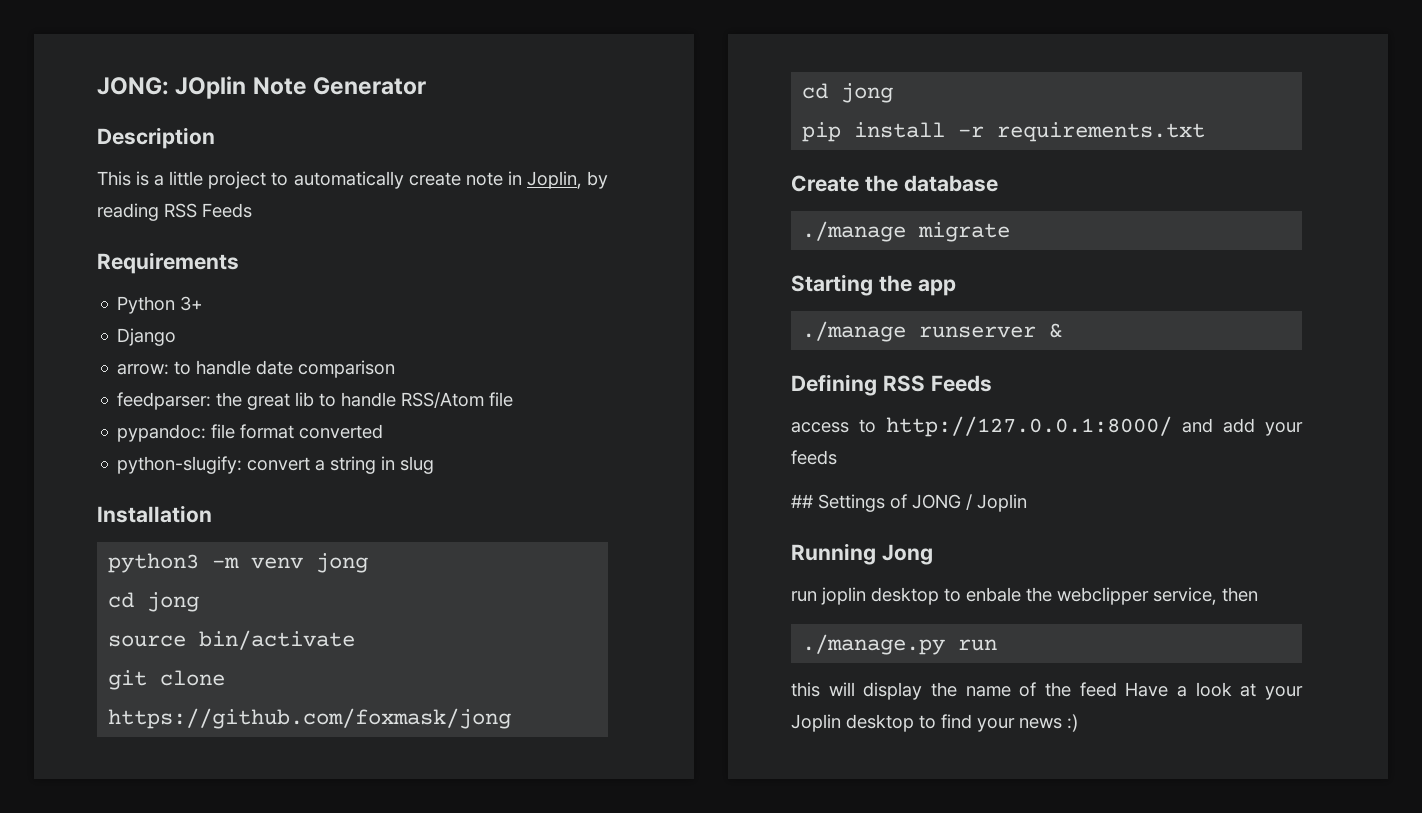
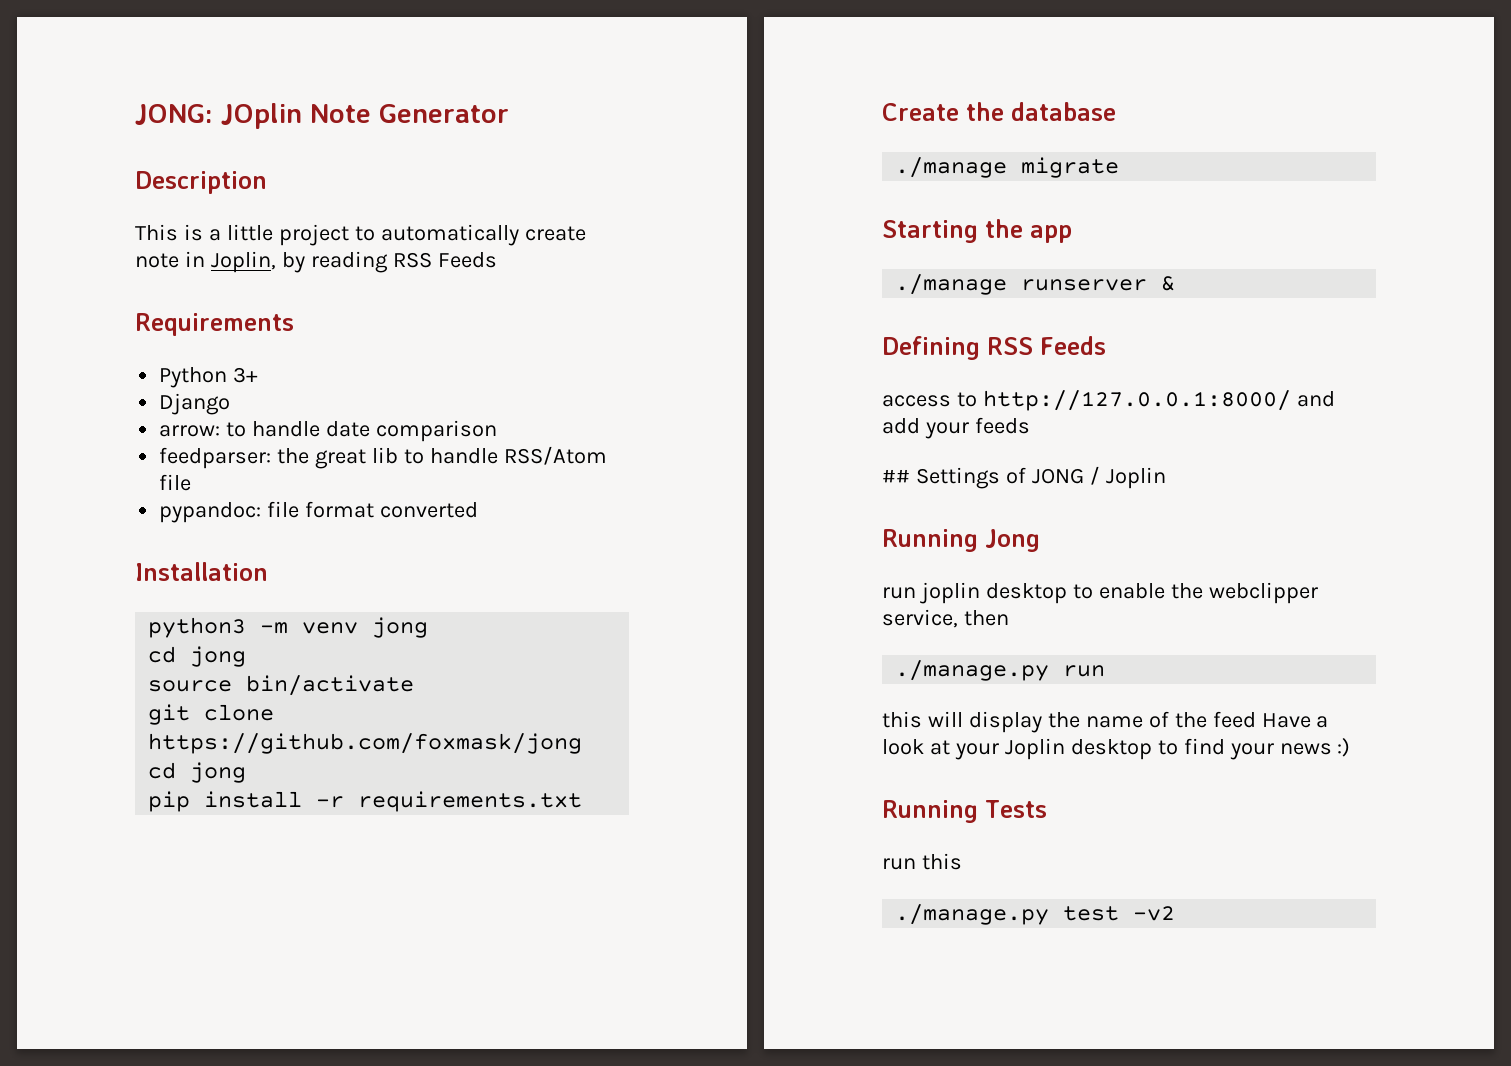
[117,456,435,474] // python-slugify: convert a string in slug -> (479, 510) none
[966,587,1021,602] enbale -> [1098,583,1165,599] enable
(1078, 723) none -> [882,800,1047,823] [882,853,962,870] [895,904,1176,925] // Running Tests // run this // ./manage.py test -v2

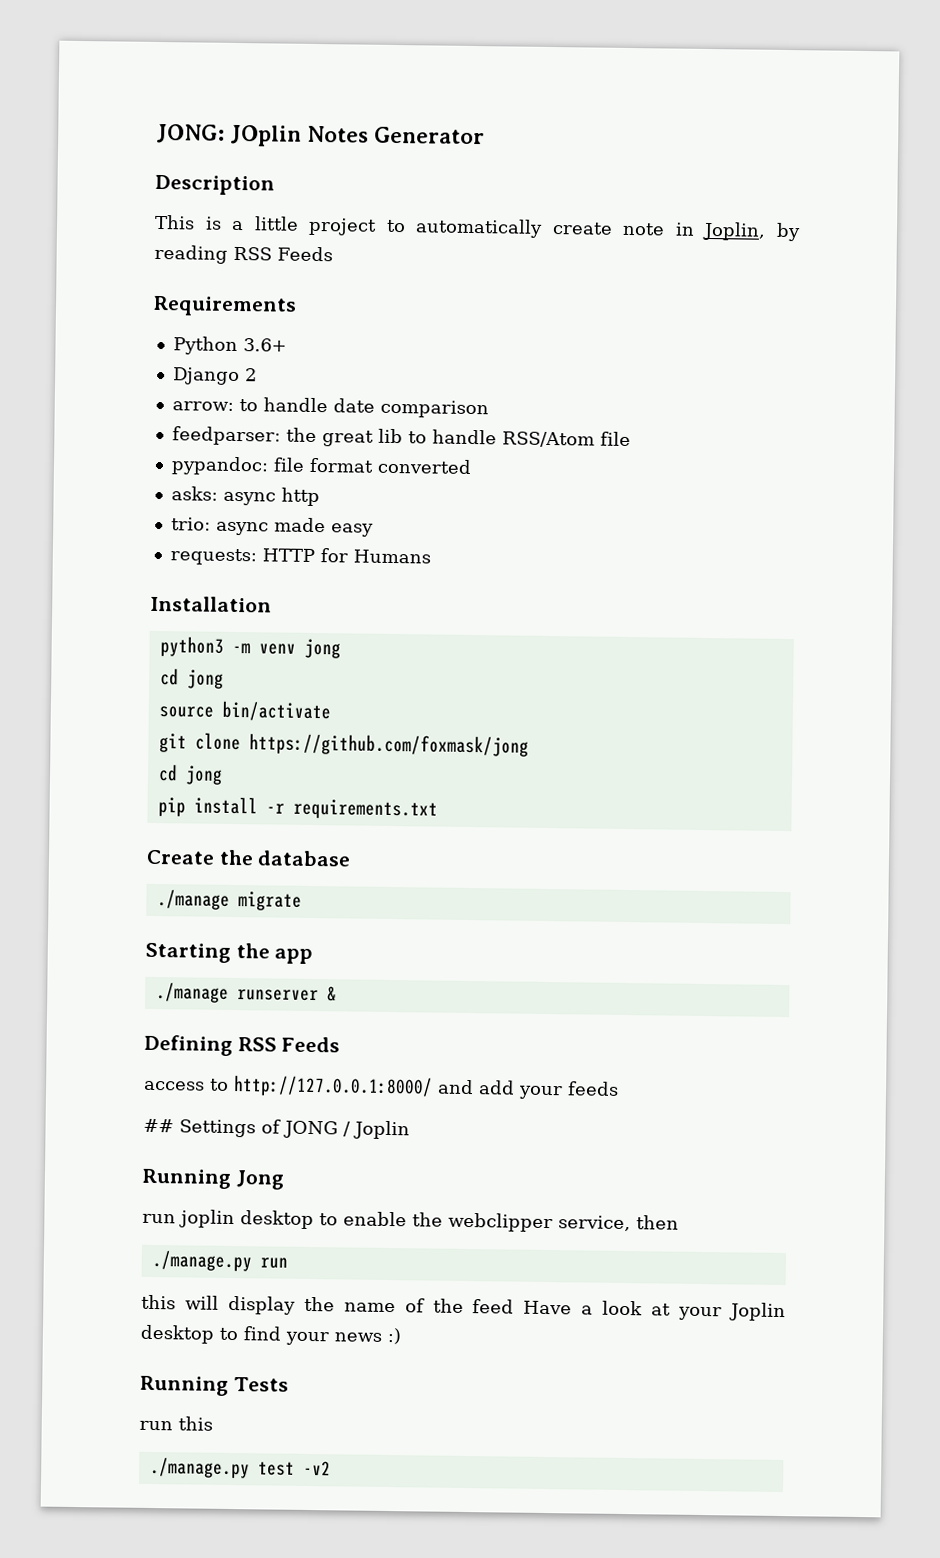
[310,104,371,123] Note -> [307,125,369,143] Notes
[233,367,259,383] 3+ -> [242,338,287,352] 3.6+
(231, 404) none -> [244,368,257,382] 2
(479, 510) none -> [170,486,320,507] [170,517,374,537] [169,548,431,566] // asks: async http // trio: async made easy // requests: HTTP for Humans

